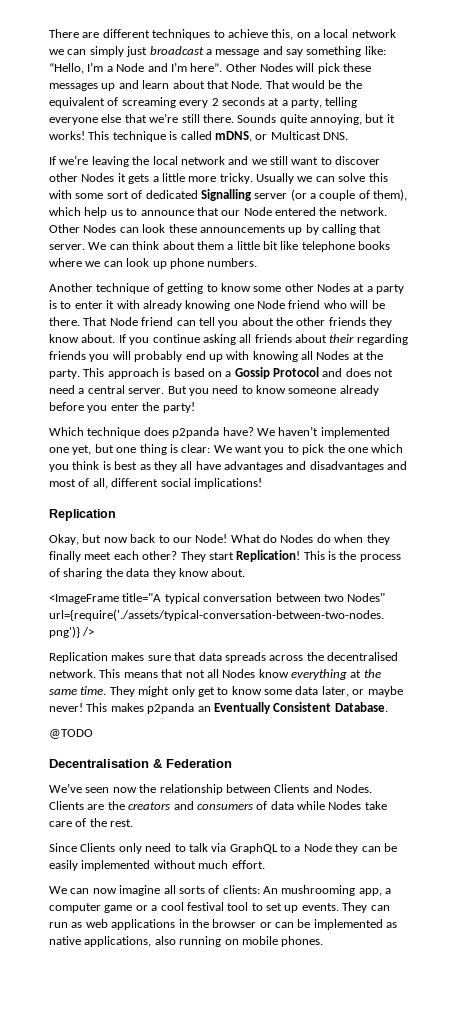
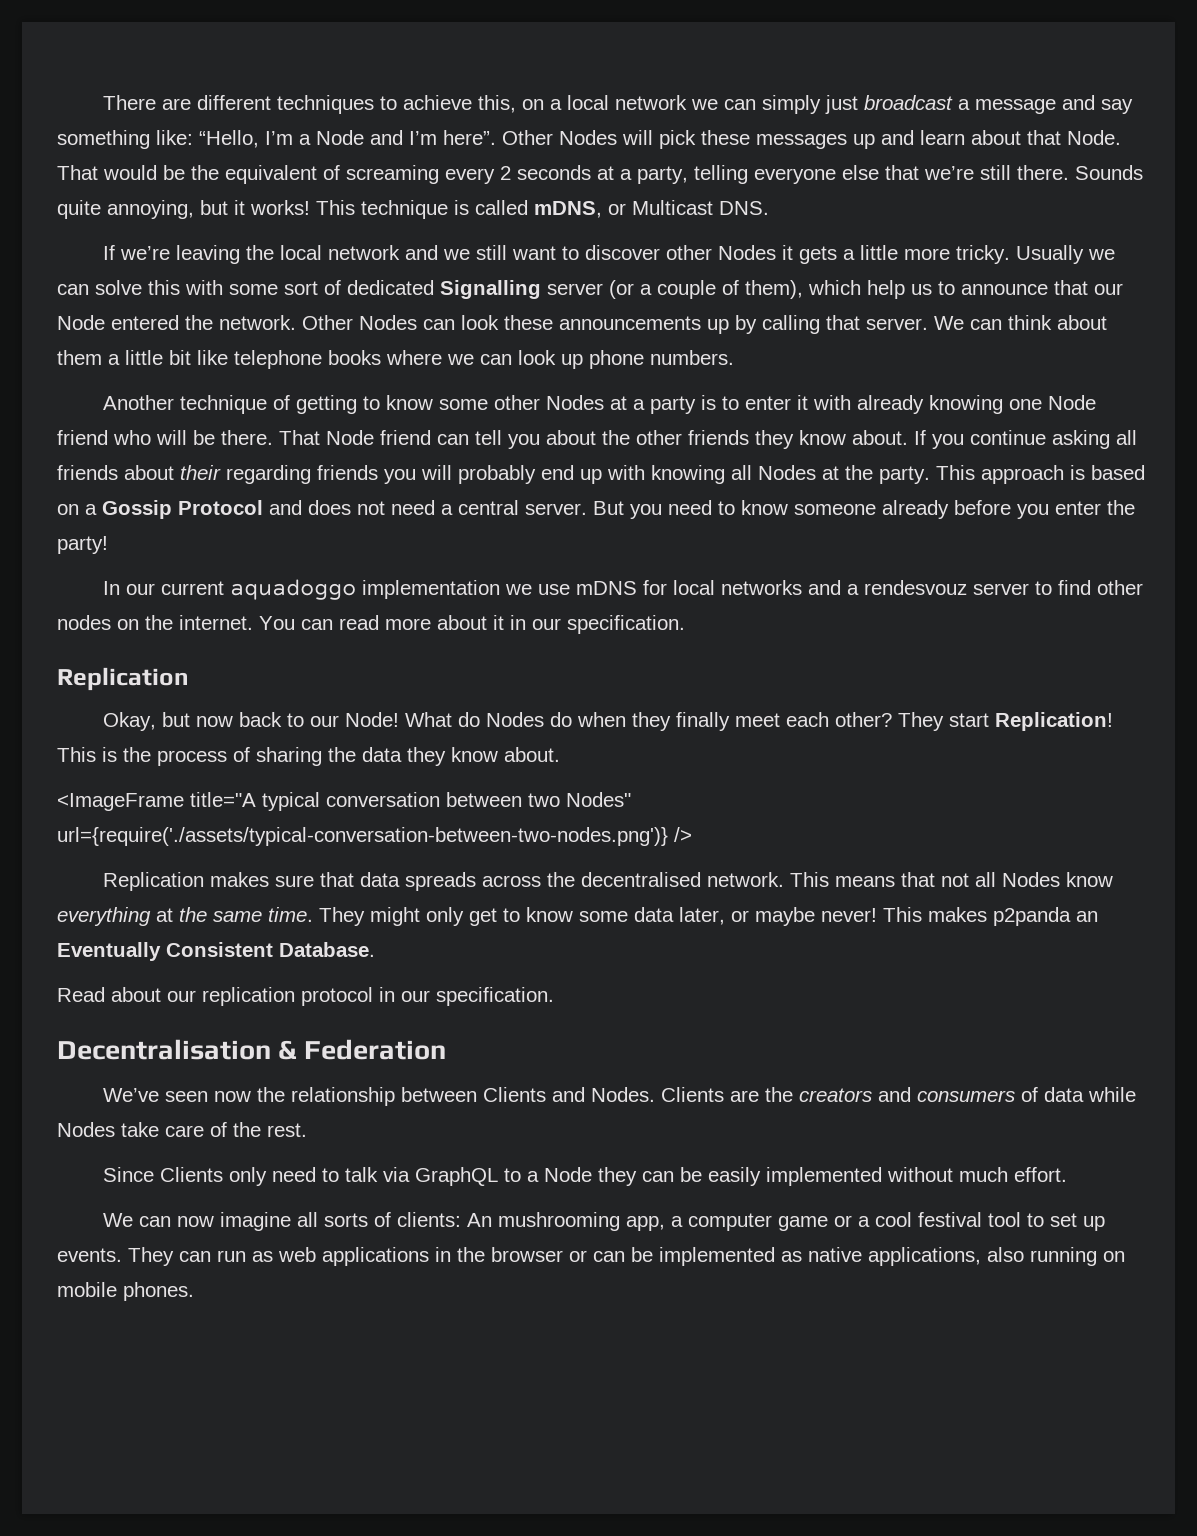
[49,426,390,438] [49,444,404,455] [49,461,408,472] [49,478,262,489] Which technique does p2panda have? We haven’t implemented one yet, but one thing is clear: We want you to pick the one which you think is best as they all have advantages and disadvantages and most of all, different social implications! -> [103,579,1144,600] [57,615,685,634] In our current aquadoggo implementation we use mDNS for local networks and a rendesvouz server to find other nodes on the internet. You can read more about it in our specification.
[49,729,93,739] @TODO -> [57,987,554,1006] Read about our replication protocol in our specification.

